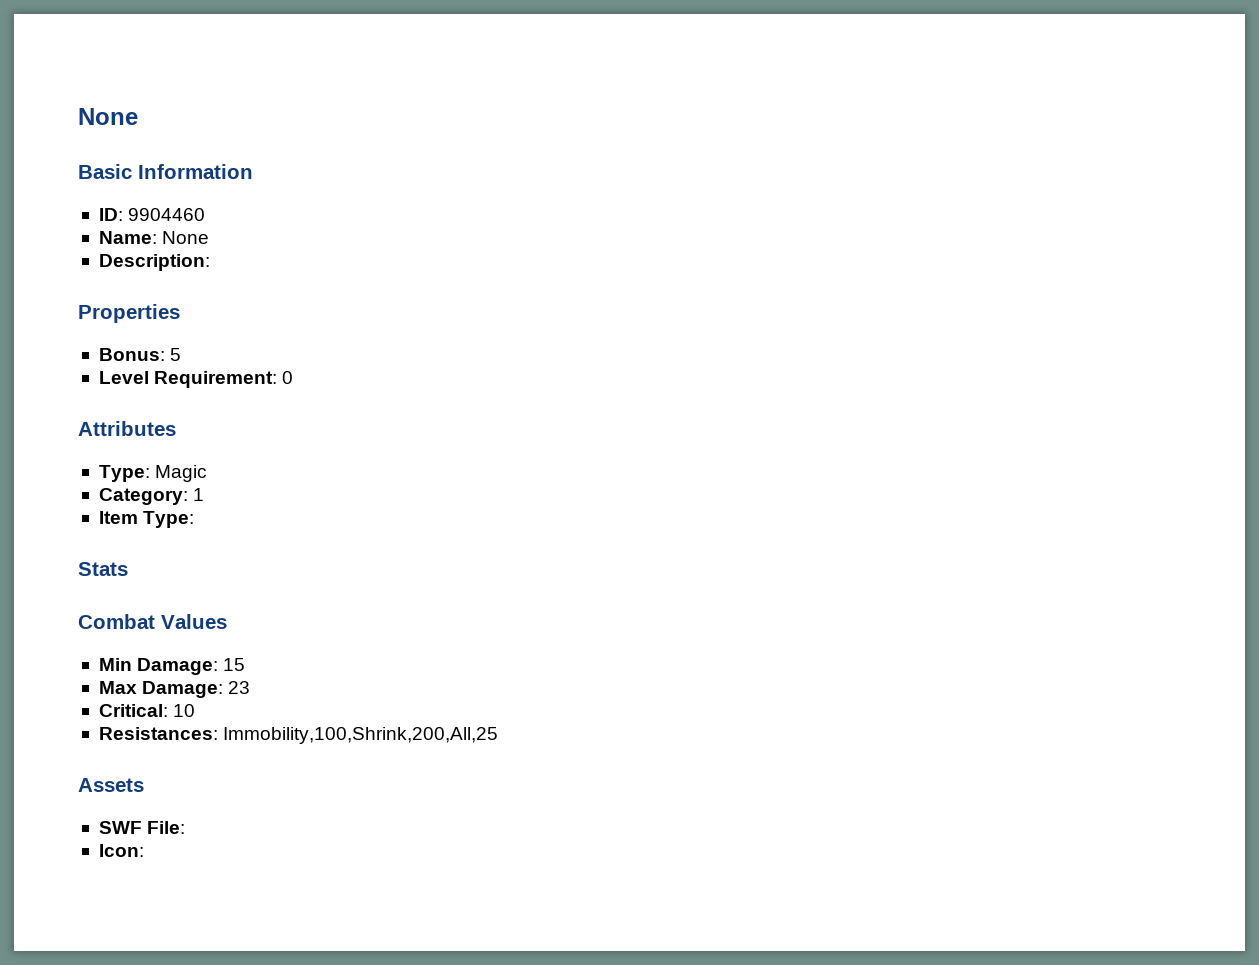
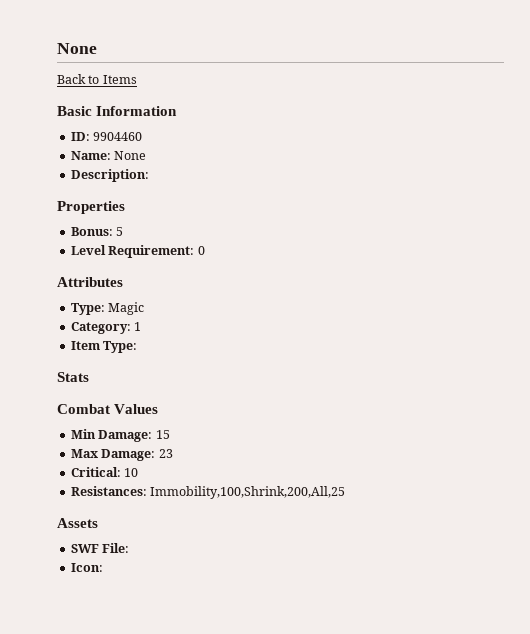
[78,108,138,125] None -> [57,43,97,54] [57,74,137,84] None // Back to Items

